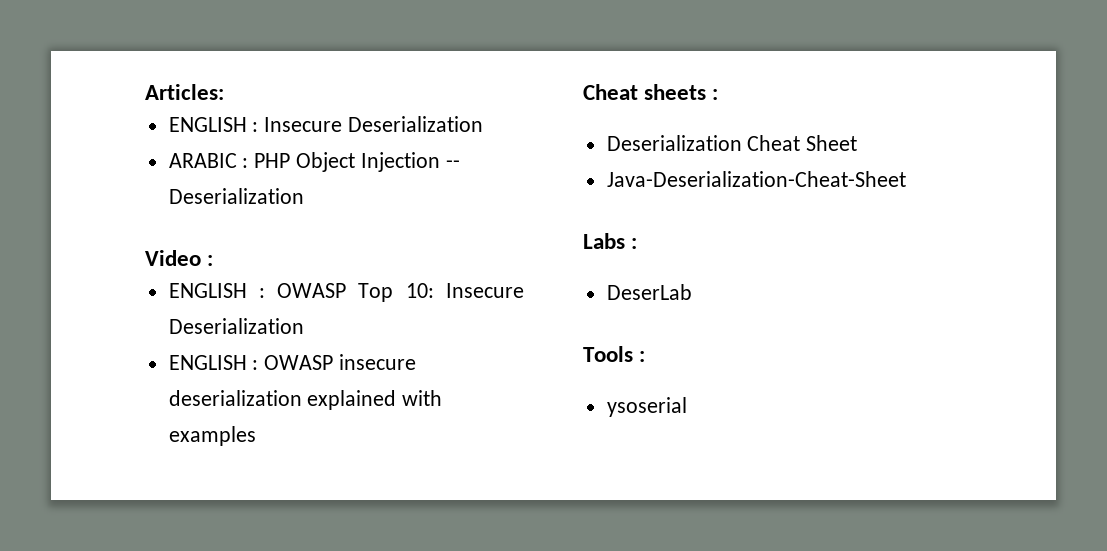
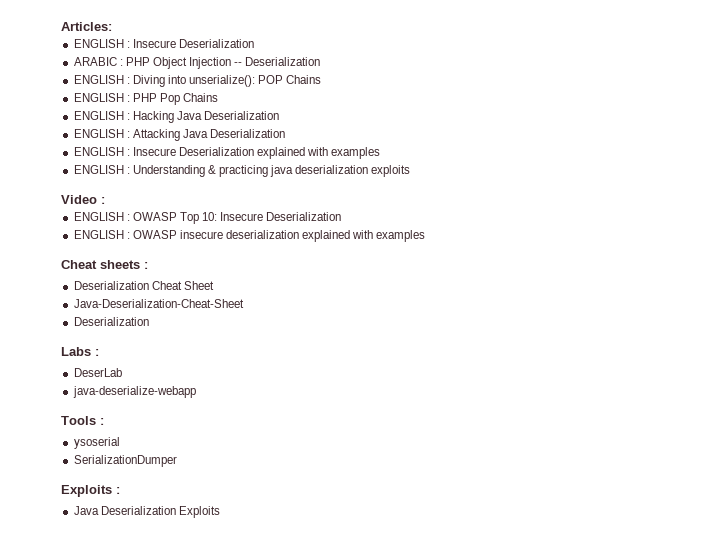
(304, 196) none -> [73,75,322,87] [73,93,219,105] [73,111,280,123] [73,129,286,141] [73,147,381,159] [73,165,411,177] // ENGLISH : Diving into unserialize(): POP Chains // ENGLISH : PHP Pop Chains // ENGLISH : Hacking Java Deserialization // ENGLISH : Attacking Java Deserialization // ENGLISH : Insecure Deserialization explained with examples // ENGLISH : Understanding & practicing java deserialization exploits
(906, 179) none -> [73,317,149,326] // Deserialization
(692, 292) none -> [72,386,196,398] // java-deserialize-webapp
(687, 407) none -> [73,455,177,467] [61,485,120,497] [73,506,220,518] // SerializationDumper // Exploits : // Java Deserialization Exploits

